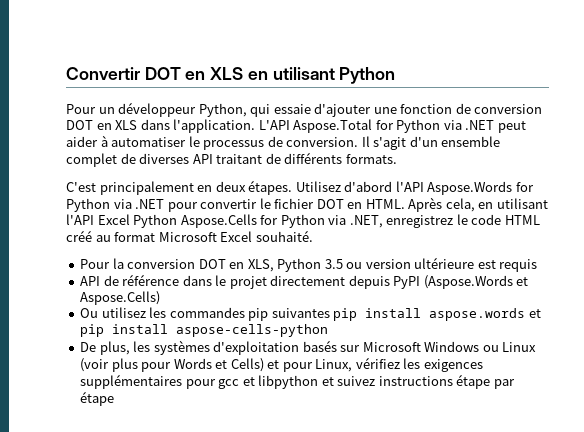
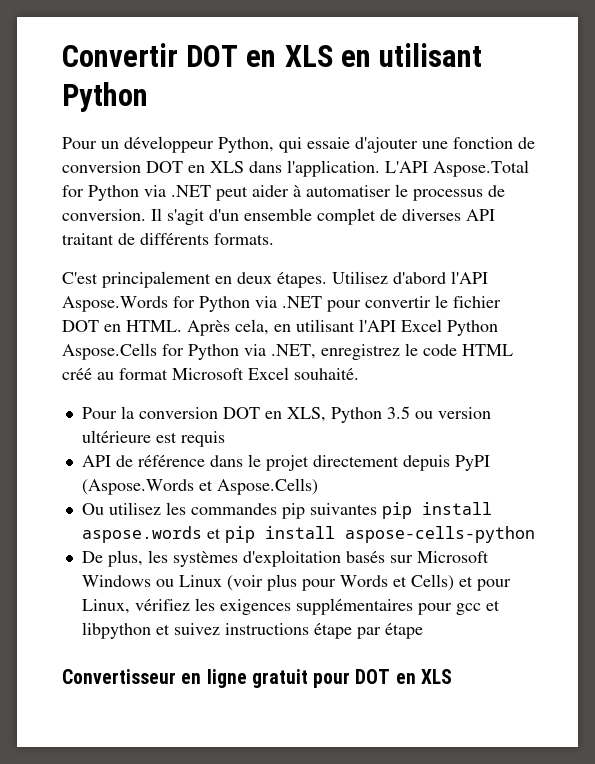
(115, 398) none -> [62,669,452,688] // Convertisseur en ligne gratuit pour DOT en XLS

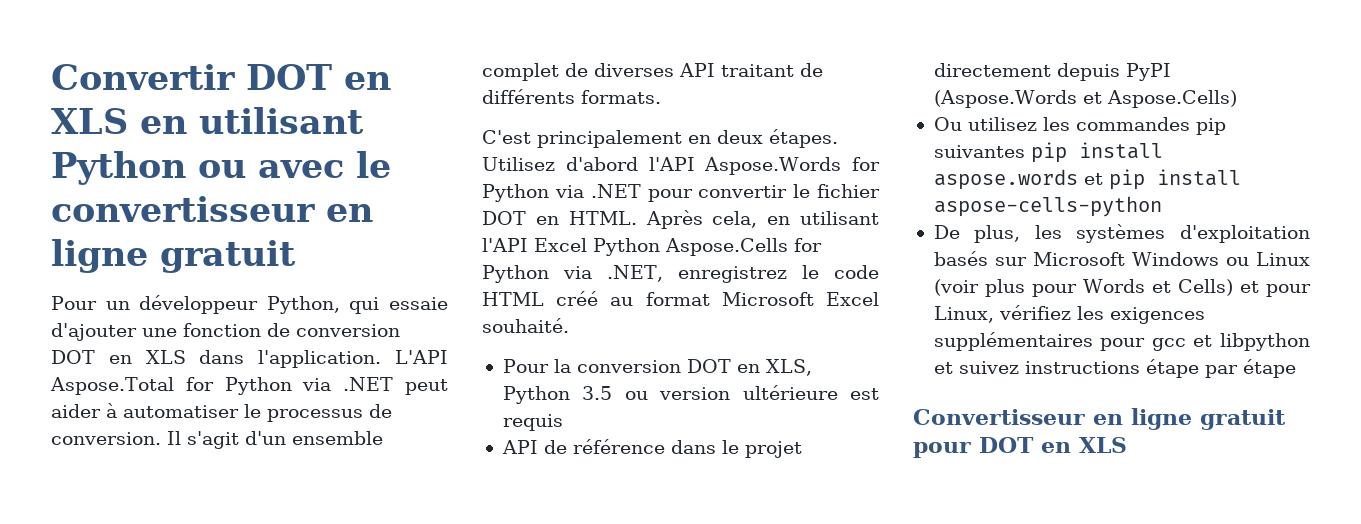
(148, 97) none -> [198,151,391,178] [51,196,373,222] [51,239,295,273] ou avec le convertisseur en ligne gratuit

